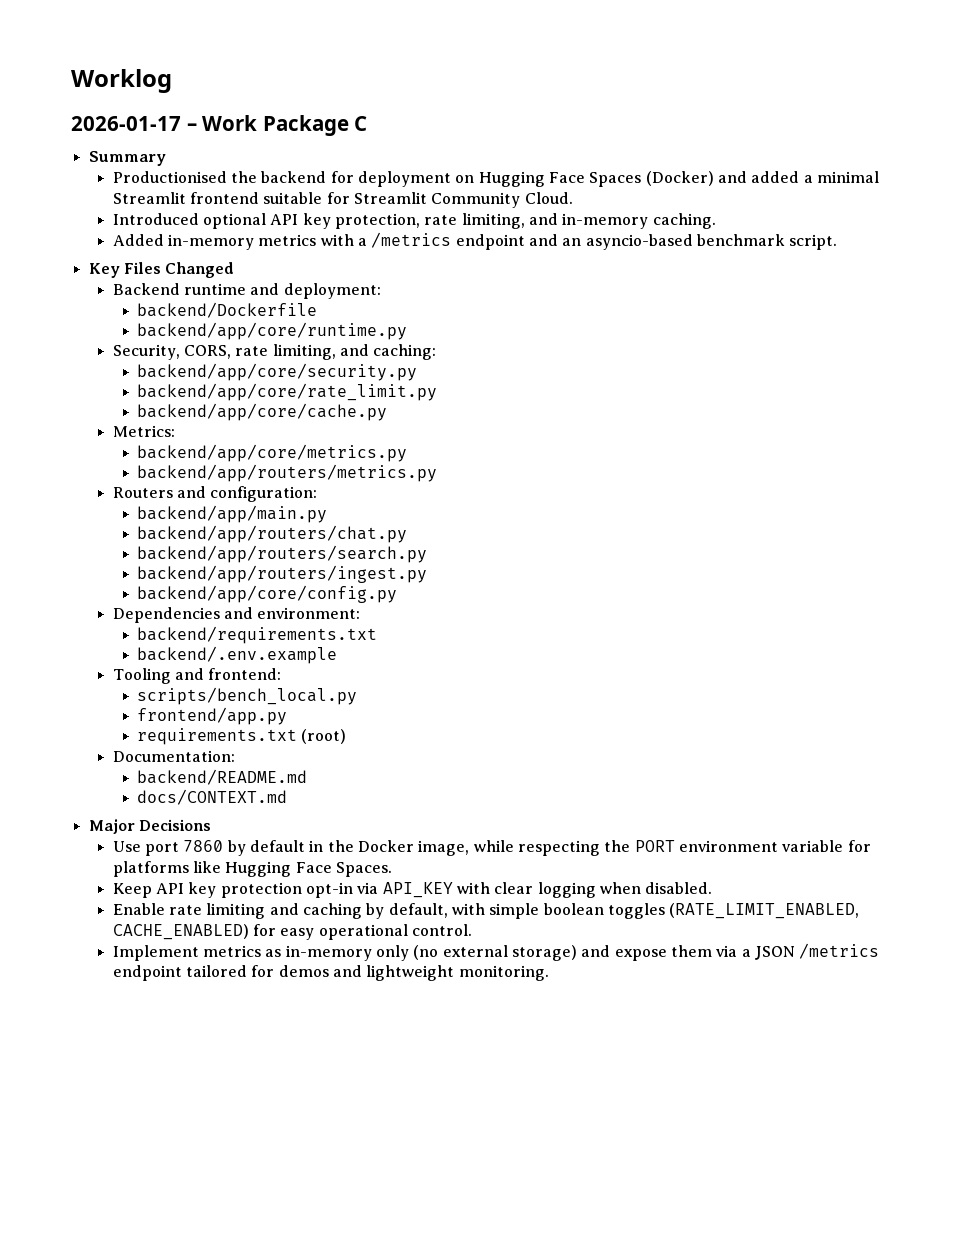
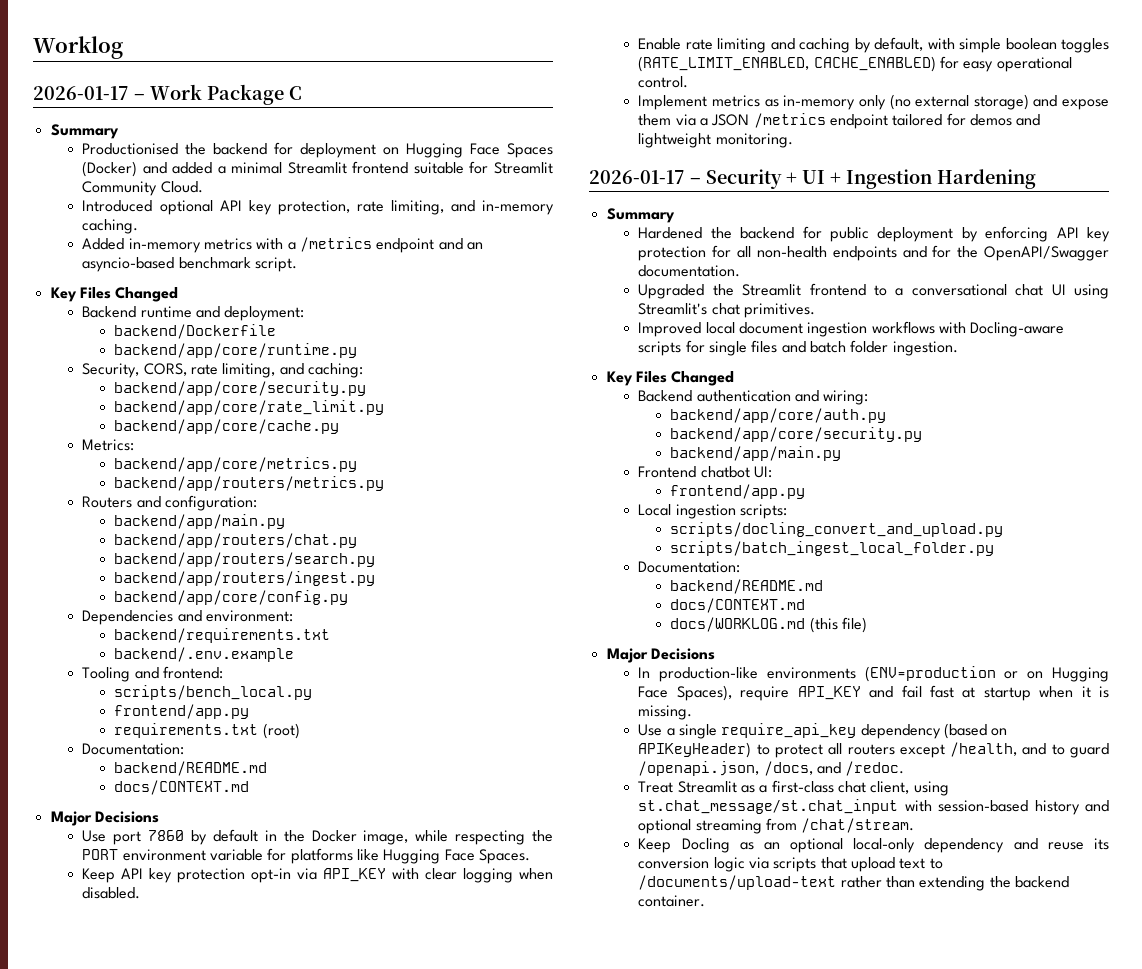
(549, 973) none -> [589,169,1036,189] [606,208,675,223] [638,226,1110,242] [638,245,1109,261] [638,265,741,277] [638,283,1109,299] [638,303,816,318] [638,321,1065,337] [638,340,958,356] [606,371,735,386] [638,390,869,405] [670,408,887,423] [670,427,923,442] [670,446,842,461] [638,466,773,478] [670,484,806,499] [638,504,788,519] [670,522,1004,537] [670,541,995,556] [638,561,741,573] [670,579,824,594] [670,598,806,613] [670,617,867,633] [606,648,715,663] [638,666,1109,682] [638,685,1109,701] [638,705,693,720] [638,723,1008,739] [638,742,1109,758] [638,761,905,776] [638,780,949,796] [638,799,1109,815] [638,818,915,834] [638,838,1109,853] [638,857,943,872] [638,875,1070,891] [638,895,706,907] // 2026-01-17 – Security + UI + Ingestion Hardening // Summary // Hardened the backend for public deployment by enforcing API key protection for all non-health endpoints and for the OpenAPI/Swagger documentation. // Upgraded the Streamlit frontend to a conversational chat UI using Streamlit's chat primitives. // Improved local document ingestion workflows with Docling-aware scripts for single files and batch folder ingestion. // Key Files Changed // Backend authentication and wiring: // backend/app/core/auth.py // backend/app/core/security.py // backend/app/main.py // Frontend chatbot UI: // frontend/app.py // Local ingestion scripts: // scripts/docling_convert_and_upload.py // scripts/batch_ingest_local_folder.py // Documentation: // backend/README.md // docs/CONTEXT.md // docs/WORKLOG.md (this file) // Major Decisions // In production-like environments (ENV=production or on Hugging Face Spaces), require API_KEY and fail fast at startup when it is missing. // Use a single require_api_key dependency (based on APIKeyHeader) to protect all routers except /health, and to guard /openapi.json, /docs, and /redoc. // Treat Streamlit as a first-class chat client, using st.chat_message/st.chat_input with session-based history and optional streaming from /chat/stream. // Keep Docling as an optional local-only dependency and reuse its conversion logic via scripts that upload text to /documents/upload-text rather than extending the backend container.

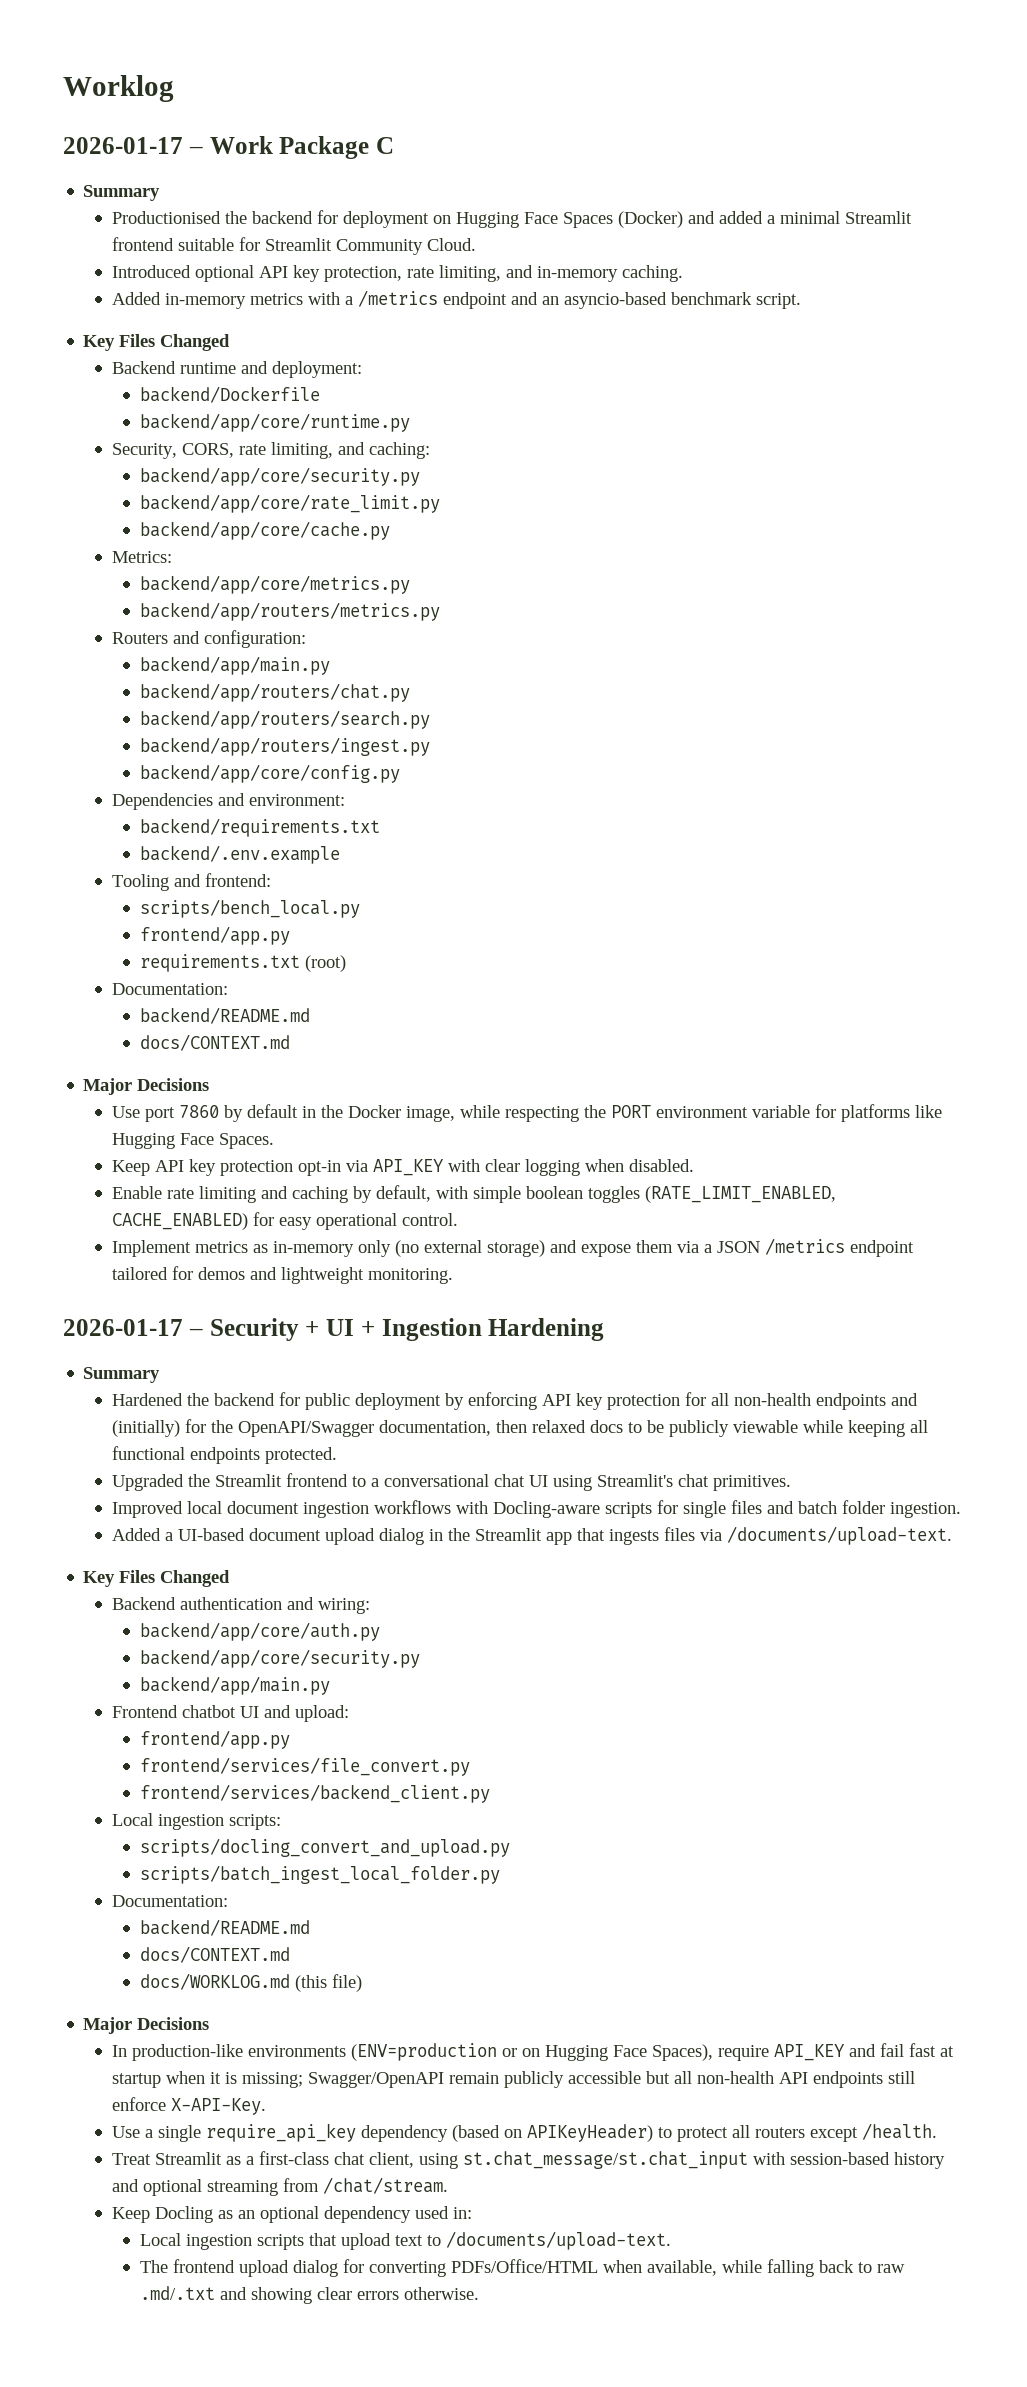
(927, 252) none -> [111,1420,180,1437] (initially)
[638,265,741,277] documentation. -> [378,1420,928,1437] [111,1446,337,1464] documentation, then relaxed docs to be publicly viewable while keeping all functional endpoints protected.
(958, 348) none -> [111,1526,952,1545] // Added a UI-based document upload dialog in the Streamlit app that ingests files via /documents/upload-text.
[754,466,773,478] [670,484,806,499] UI: // frontend/app.py -> [239,1705,349,1722] [139,1730,290,1749] [139,1757,470,1776] [139,1784,490,1803] UI and upload: // frontend/app.py // frontend/services/file_convert.py // frontend/services/backend_client.py
[638,705,693,720] missing. -> [241,2071,915,2088] [111,2097,266,2115] missing; Swagger/OpenAPI remain publicly accessible but all non-health API endpoints still enforce X-API-Key.
[950,742,1109,758] [638,761,905,776] /health, and to guard /openapi.json, /docs, and /redoc. -> [861,2123,937,2140] /health.
[853,838,1109,853] [638,857,770,872] local-only dependency and reuse its conversion logic via -> [323,2206,472,2223] [139,2233,252,2250] dependency used in: // Local ingestion
[638,875,1070,891] [638,895,706,907] /documents/upload-text rather than extending the backend container. -> [445,2231,671,2250] [139,2259,905,2277] [139,2286,479,2304] /documents/upload-text. // The frontend upload dialog for converting PDFs/Office/HTML when available, while falling back to raw .md/.txt and showing clear errors otherwise.

